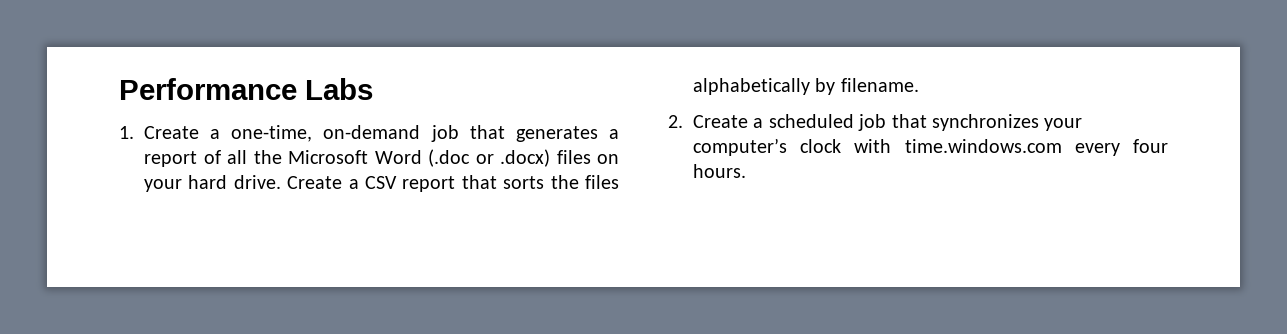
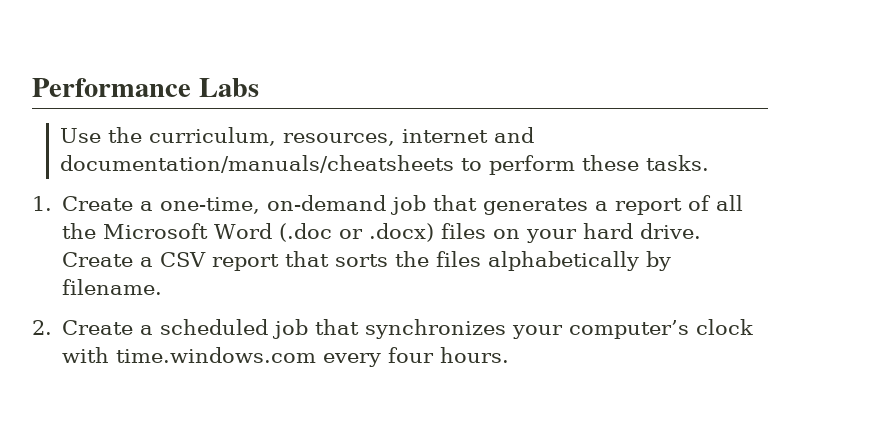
(373, 89) none -> [60,127,535,146] [60,155,710,175] // Use the curriculum, resources, internet and documentation/manuals/cheatsheets to perform these tasks.

